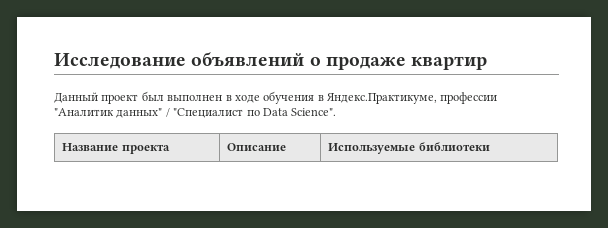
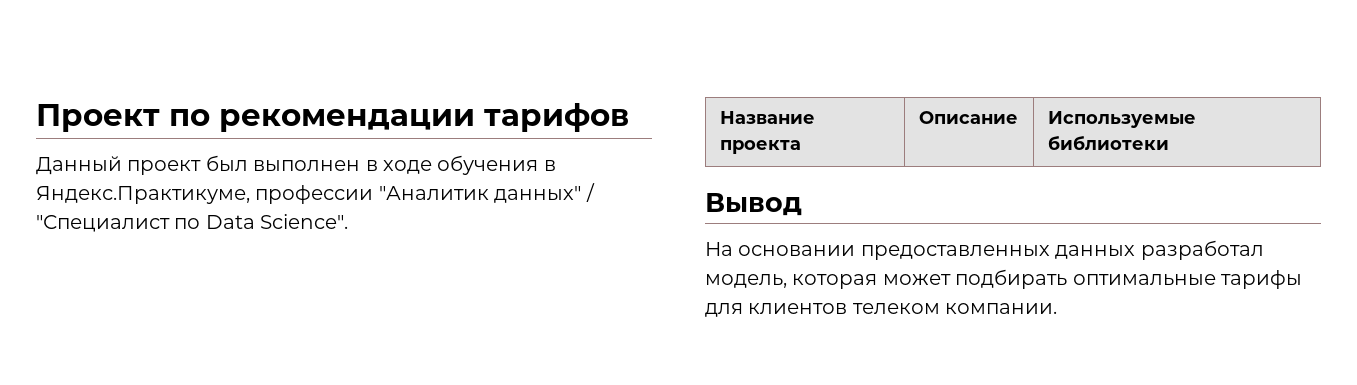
[54,52,488,70] Исследование объявлений о продаже квартир -> [36,103,629,132] Проект по рекомендации тарифов
(490, 146) none -> [705,193,802,216] [705,240,1264,260] [705,269,1302,289] [705,303,1058,317] // Вывод // На основании предоставленных данных разработал модель, которая может подбирать оптимальные тарифы для клиентов телеком компании.

